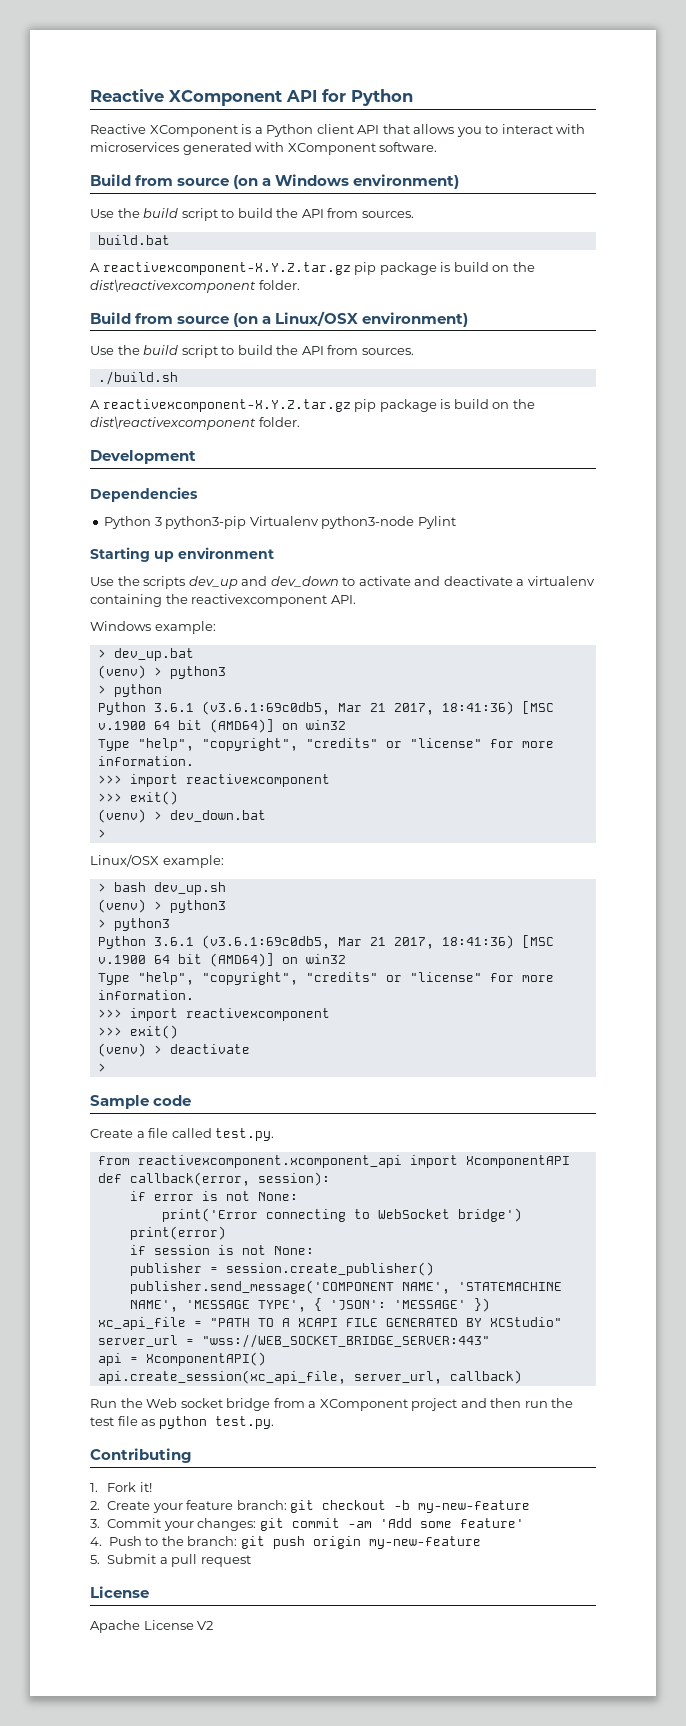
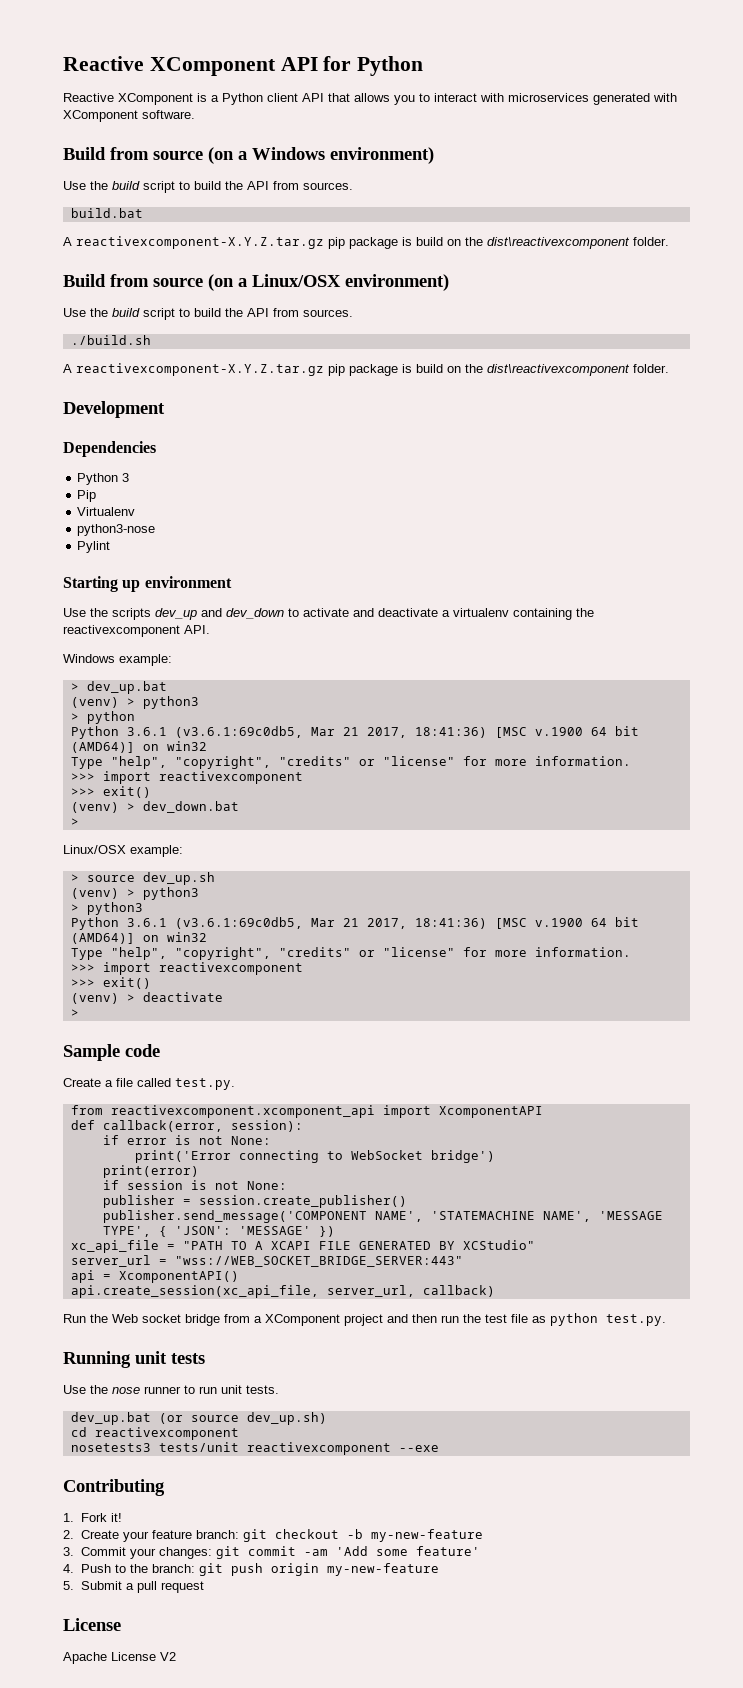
[165,516,247,529] python3-pip -> [77,490,97,502] // Pip //
[321,516,415,529] python3-node -> [77,524,156,536] // python3-nose //
[113,882,146,892] bash -> [86,875,135,882] source
(274, 1422) none -> [63,1351,205,1368] [63,1385,279,1394] [70,1412,327,1425] [70,1427,239,1440] [70,1442,439,1455] // Running unit tests // Use the nose runner to run unit tests. // dev_up.bat (or source dev_up.sh) // cd reactivexcomponent // nosetests3 tests/unit reactivexcomponent --exe

